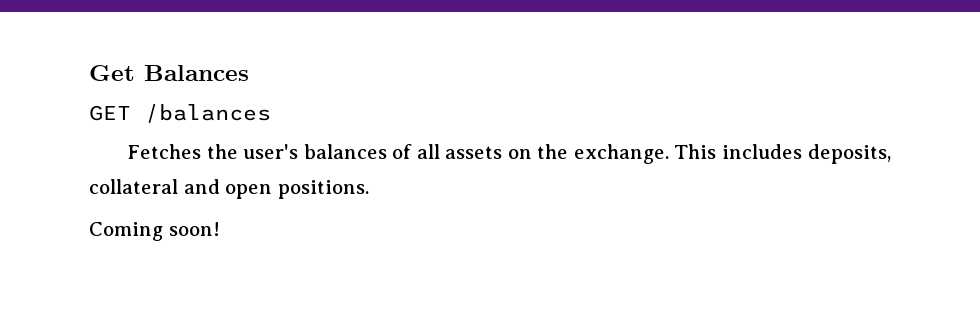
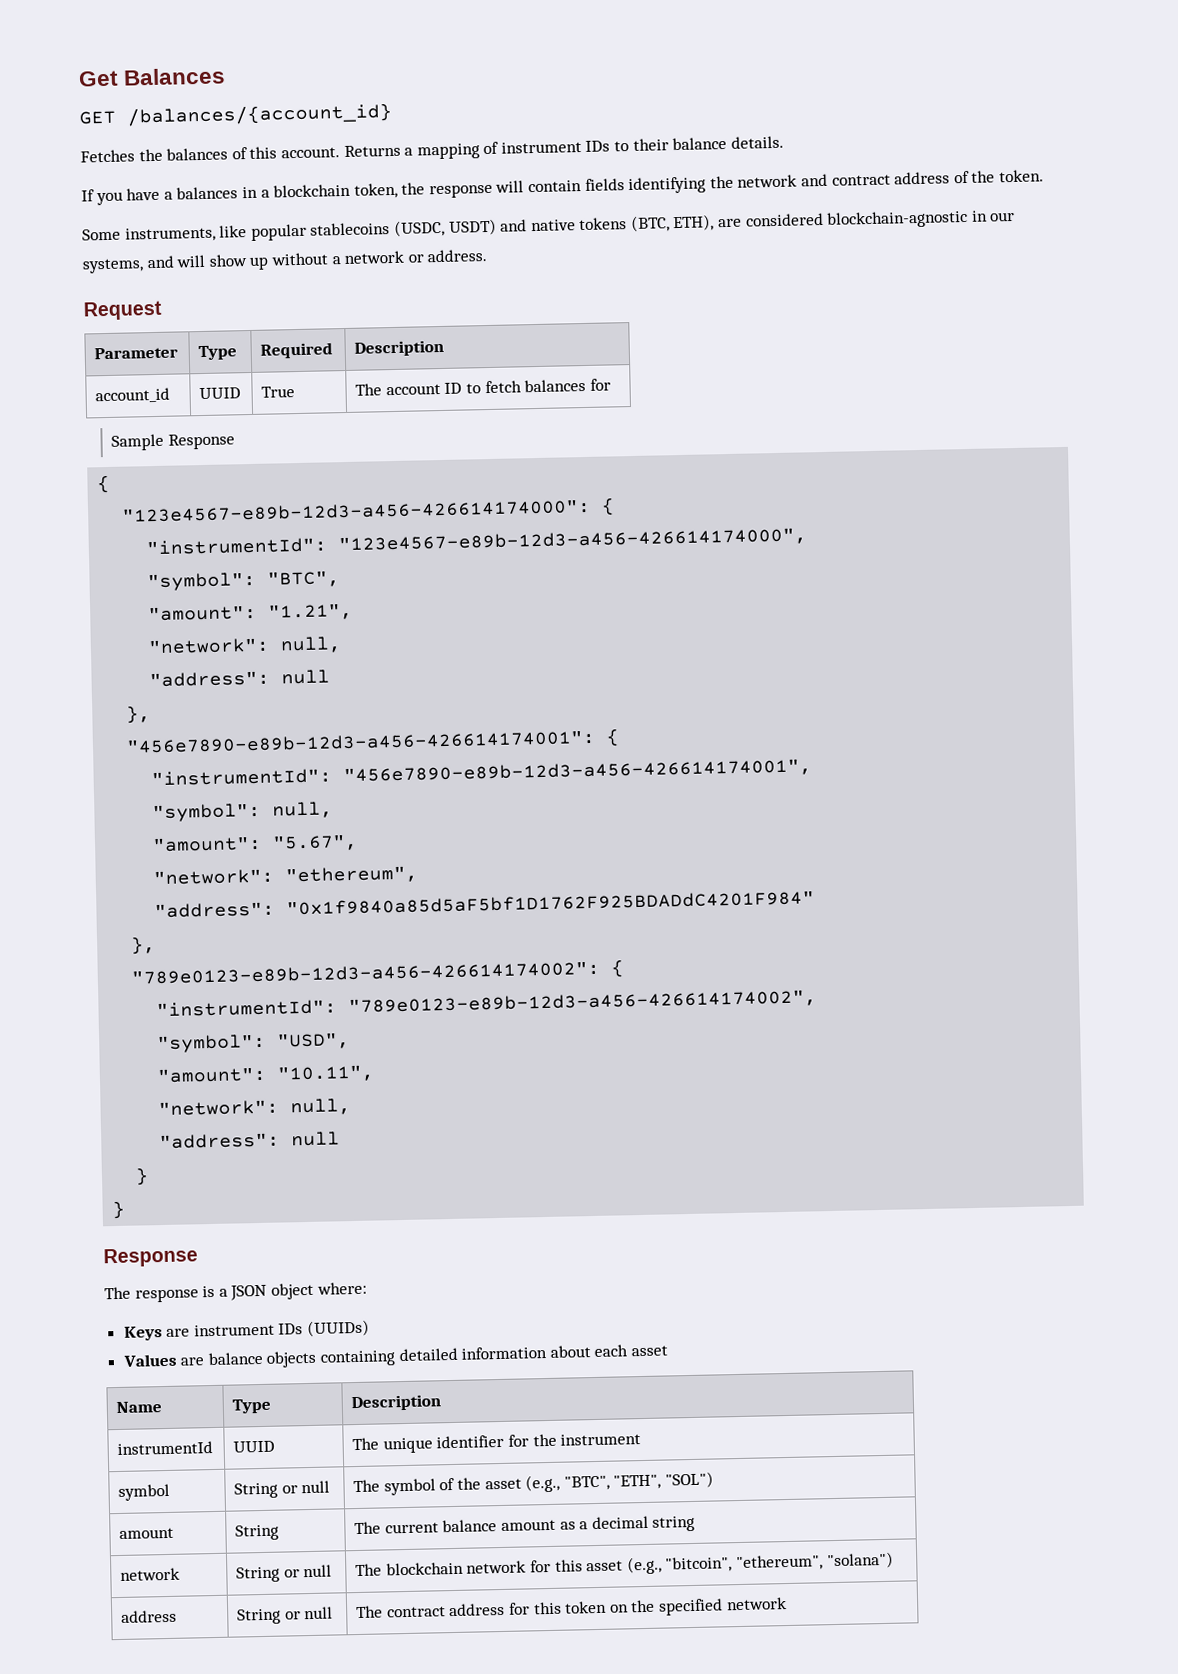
[145,104,271,123] /balances -> [127,102,392,127] /balances/{account_id}
[243,144,299,159] user's -> (163, 155) none
[416,144,891,164] [89,179,369,199] [89,222,220,241] all assets on the exchange. This includes deposits, collateral and open positions. // Coming soon! -> [249,135,784,160] [81,169,1044,206] [82,209,1016,243] [82,248,488,274] [83,300,163,321] [94,346,179,360] [198,345,238,361] [260,342,334,359] [354,339,445,357] [95,387,171,404] [199,387,242,400] [261,386,296,398] [355,378,611,396] [111,433,236,451] [97,474,111,494] [122,497,616,523] [146,527,808,556] [147,570,341,592] [148,602,354,622] [148,636,343,655] [149,669,331,688] [126,705,152,724] [126,728,621,754] [151,758,813,787] [152,801,334,823] [152,833,359,853] [153,865,419,886] [154,890,816,919] [130,936,157,955] [131,959,625,985] [156,989,818,1018] [157,1032,351,1054] [157,1064,376,1084] [158,1098,352,1117] [159,1131,341,1150] [135,1167,150,1186] [112,1200,126,1220] [103,1247,198,1268] [104,1281,367,1303] [123,1319,371,1341] [122,1344,669,1368] [116,1401,163,1414] [232,1398,272,1414] [351,1394,442,1412] [117,1440,214,1456] [233,1440,276,1453] [352,1433,642,1454] [118,1483,171,1501] [234,1480,331,1499] [353,1471,714,1496] [119,1527,175,1539] [235,1524,280,1541] [354,1515,696,1535] [120,1567,181,1581] [236,1564,333,1583] [355,1551,894,1577] [121,1609,178,1623] [237,1606,334,1625] [356,1597,787,1619] this account. Returns a mapping of instrument IDs to their balance details. // If you have a balances in a blockchain token, the response will contain fields identifying the network and contract address of the token. // Some instruments, like popular stablecoins (USDC, USDT) and native tokens (BTC, ETH), are considered blockchain-agnostic in our systems, and will show up without a network or address. // Request // Parameter | Type | Required | Description // account_id | UUID | True | The account ID to fetch balances for // Sample Response // { // "123e4567-e89b-12d3-a456-426614174000": { // "instrumentId": "123e4567-e89b-12d3-a456-426614174000", // "symbol": "BTC", // "amount": "1.21", // "network": null, // "address": null // }, // "456e7890-e89b-12d3-a456-426614174001": { // "instrumentId": "456e7890-e89b-12d3-a456-426614174001", // "symbol": null, // "amount": "5.67", // "network": "ethereum", // "address": "0x1f9840a85d5aF5bf1D1762F925BDADdC4201F984" // }, // "789e0123-e89b-12d3-a456-426614174002": { // "instrumentId": "789e0123-e89b-12d3-a456-426614174002", // "symbol": "USD", // "amount": "10.11", // "network": null, // "address": null // } // } // Response // The response is a JSON object where: // Keys are instrument IDs (UUIDs) // Values are balance objects containing detailed information about each asset // Name | Type | Description // instrumentId | UUID | The unique identifier for the instrument // symbol | String or null | The symbol of the asset (e.g., "BTC", "ETH", "SOL") // amount | String | The current balance amount as a decimal string // network | String or null | The blockchain network for this asset (e.g., "bitcoin", "ethereum", "solana") // address | String or null | The contract address for this token on the specified network

